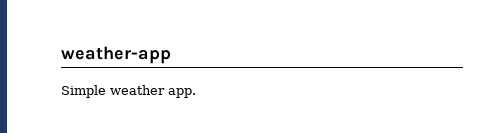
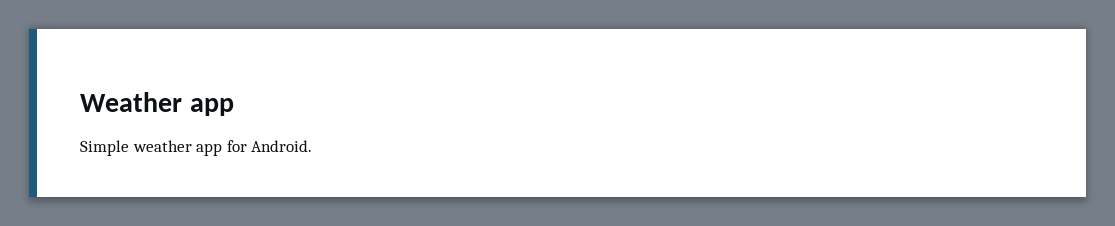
[61,46,171,64] weather-app -> [80,92,234,116] Weather app
[168,88,196,98] app. -> [196,140,313,156] app for Android.

